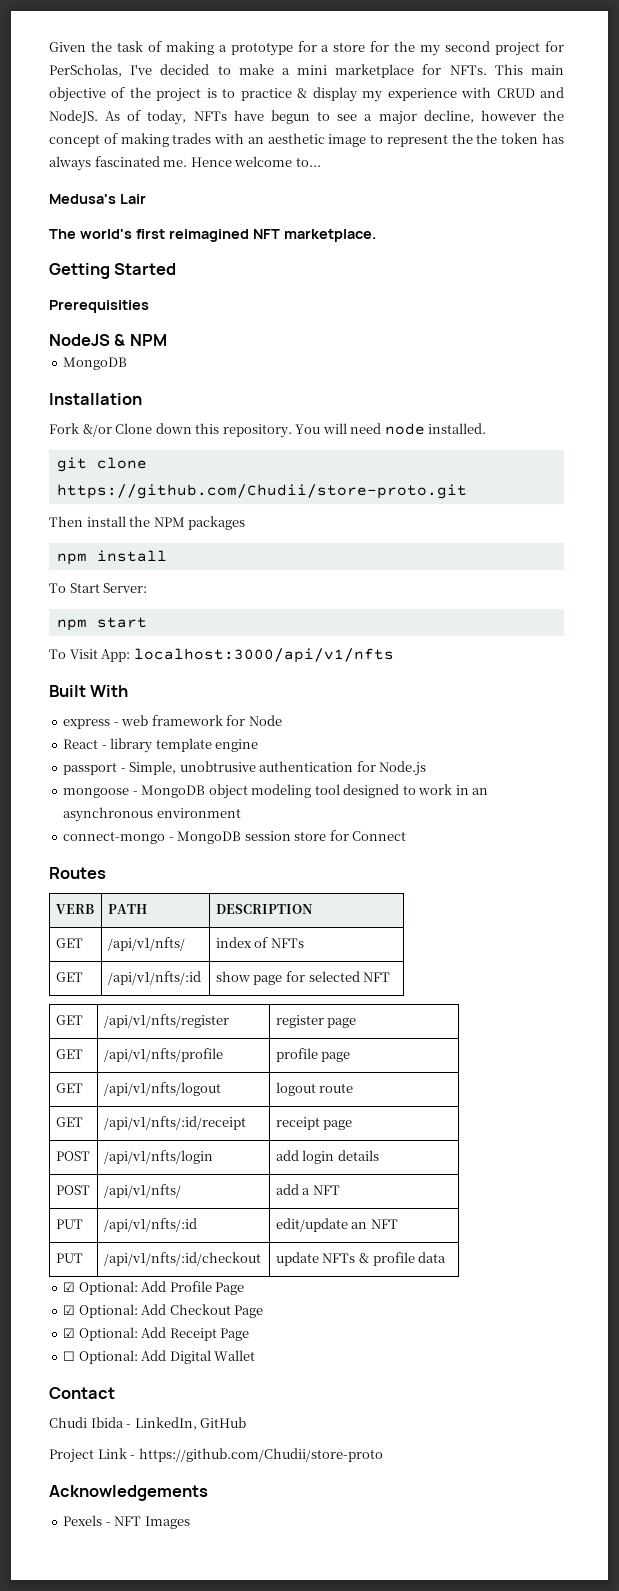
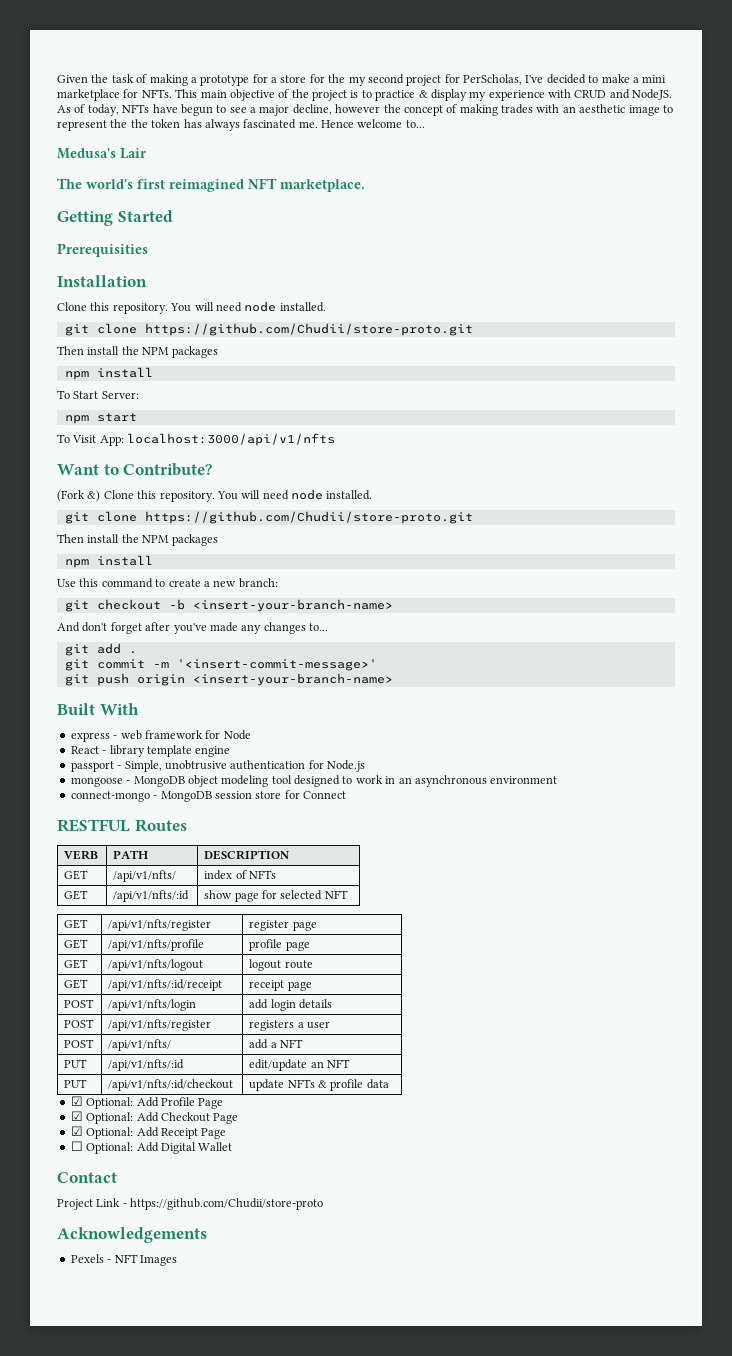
[49,334,167,346] [63,357,128,370] [49,393,142,405] [49,423,192,437] NodeJS & NPM // MongoDB // Installation // Fork &/or Clone down -> [57,275,147,287] [57,302,87,311] Installation // Clone
(394, 655) none -> [57,463,213,476] [57,489,373,502] [64,511,473,524] [57,534,218,546] [64,555,153,568] [57,578,278,588] [64,599,393,612] [57,622,328,634] [64,643,137,656] [64,659,377,671] [64,673,393,686] // Want to Contribute? // (Fork &) Clone this repository. You will need node installed. // git clone https://github.com/Chudii/store-proto.git // Then install the NPM packages // npm install // Use this command to create a new branch: // git checkout -b <insert-your-branch-name> // And don't forget after you've made any changes to... // git add . // git commit -m '<insert-commit-message>' // git push origin <insert-your-branch-name>
(407, 836) none -> [57,819,130,832] RESTFUL
(380, 1155) none -> [64,1019,95,1028] [108,1019,212,1031] [249,1020,331,1031] // POST | /api/v1/nfts/register | registers a user
[49,1417,247,1430] // Chudi Ibida - LinkedIn, GitHub -> (117, 1177) none

